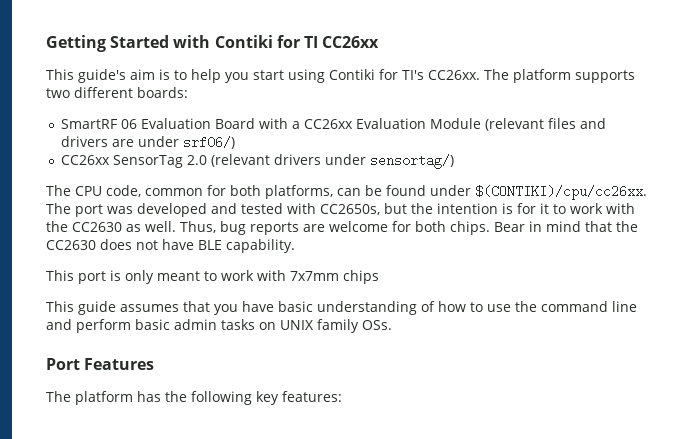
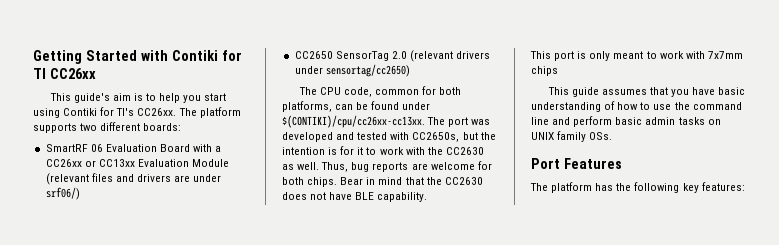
(353, 124) none -> [84,159,135,167] or CC13xx
[60,155,110,165] CC26xx -> [294,51,333,59] CC2650
[369,154,454,169] sensortag/) -> [325,64,410,77] sensortag/cc2650)
[475,185,647,200] $(CONTIKI)/cpu/cc26xx. -> [282,115,425,128] $(CONTIKI)/cpu/cc26xx-cc13xx.

